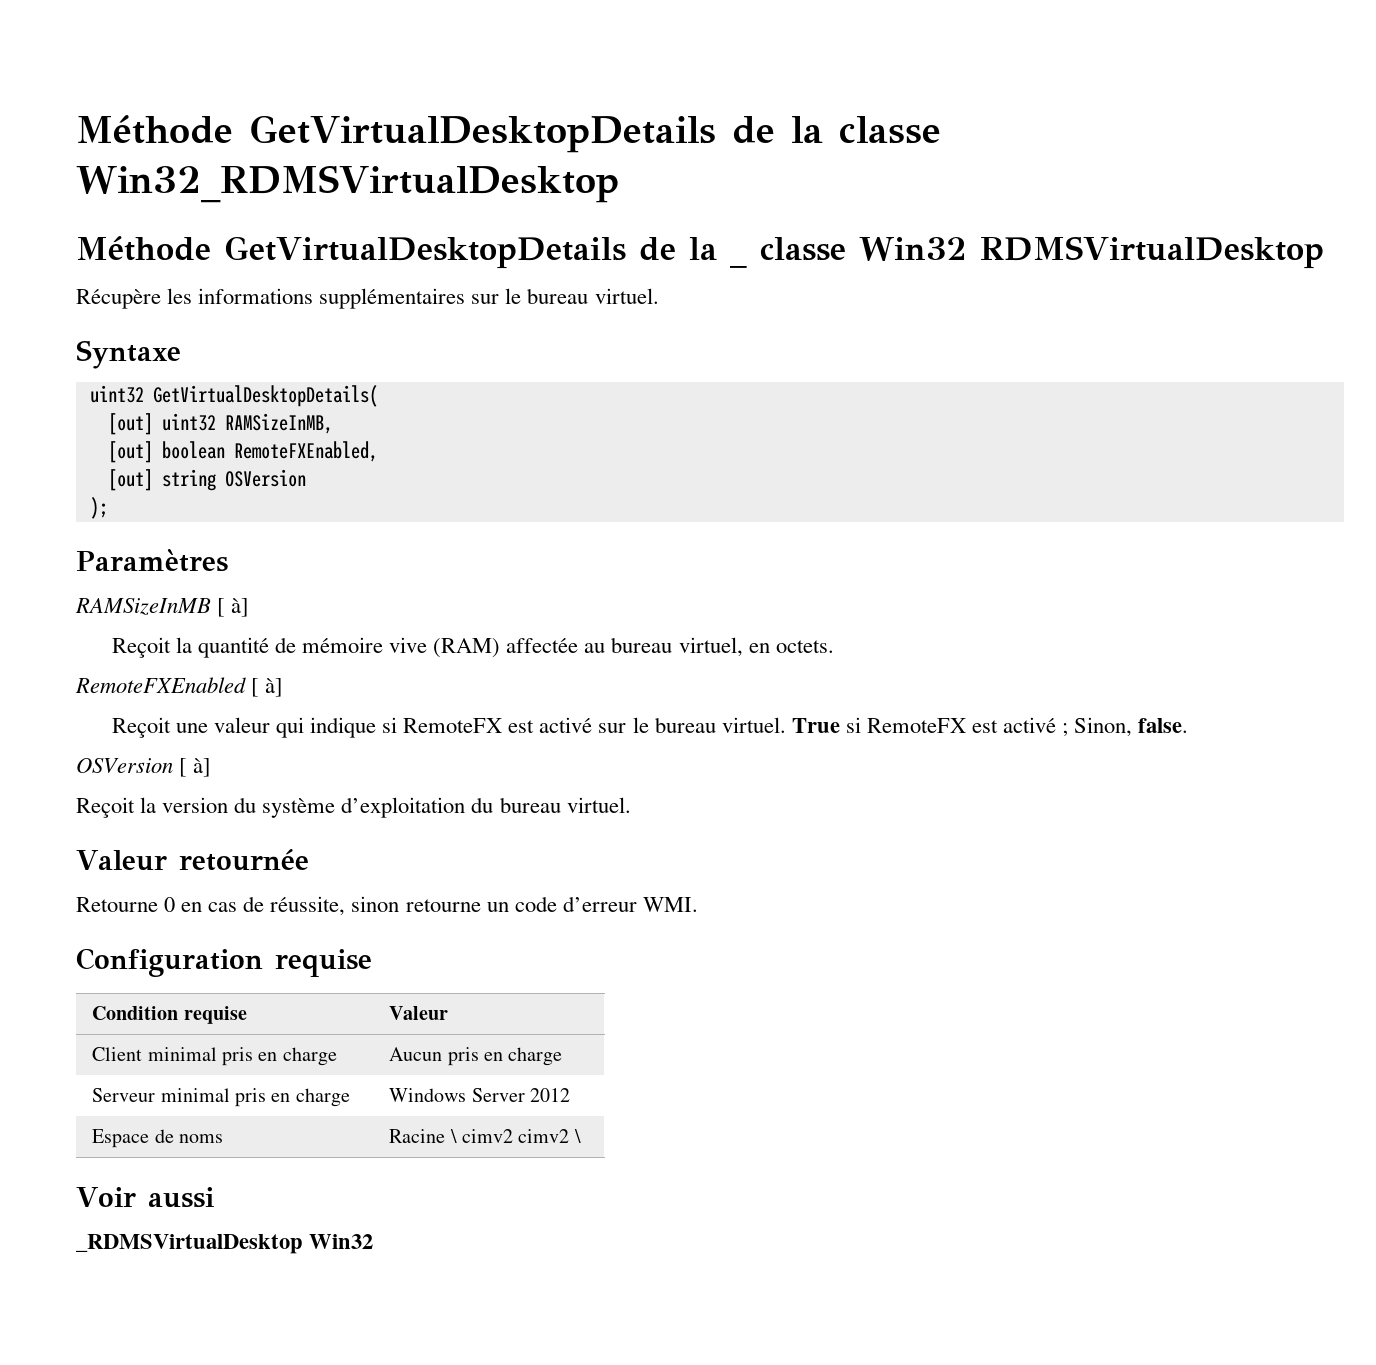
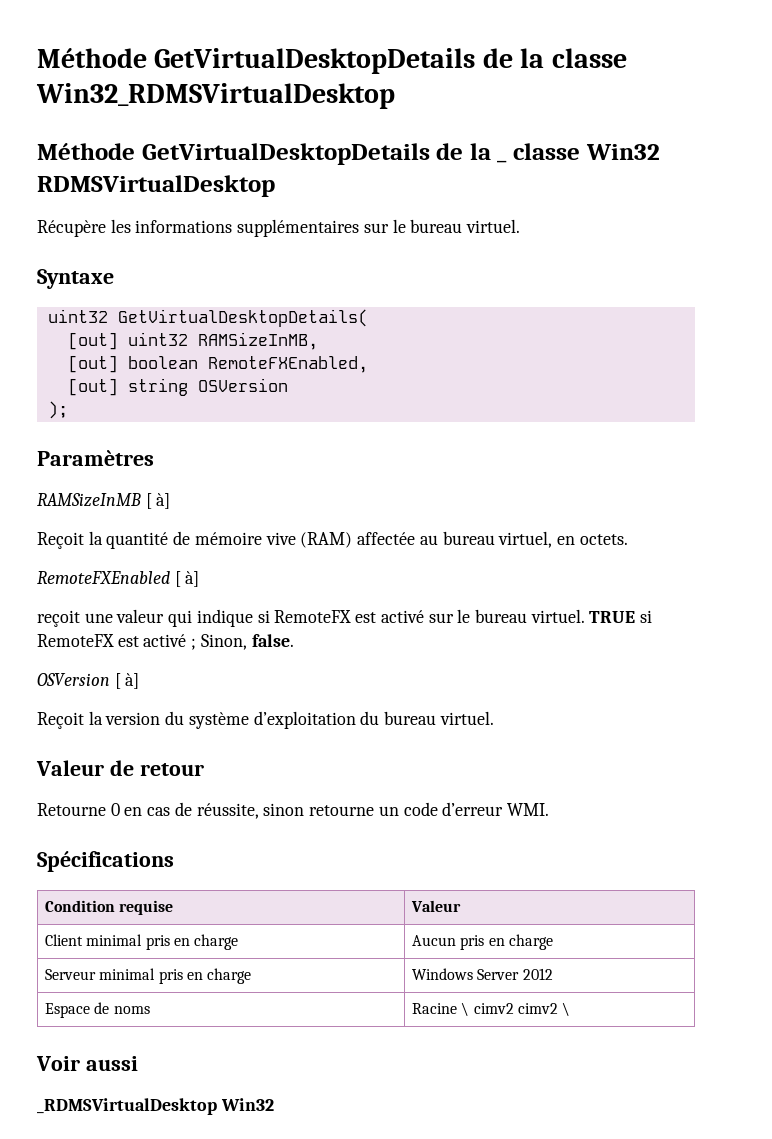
[111,717,171,738] Reçoit -> [37,610,80,627] reçoit
[791,718,840,733] True -> [589,611,636,623] TRUE
[178,849,309,871] retournée -> [109,760,204,776] de retour
[76,948,372,977] Configuration requise -> [37,851,174,872] Spécifications

